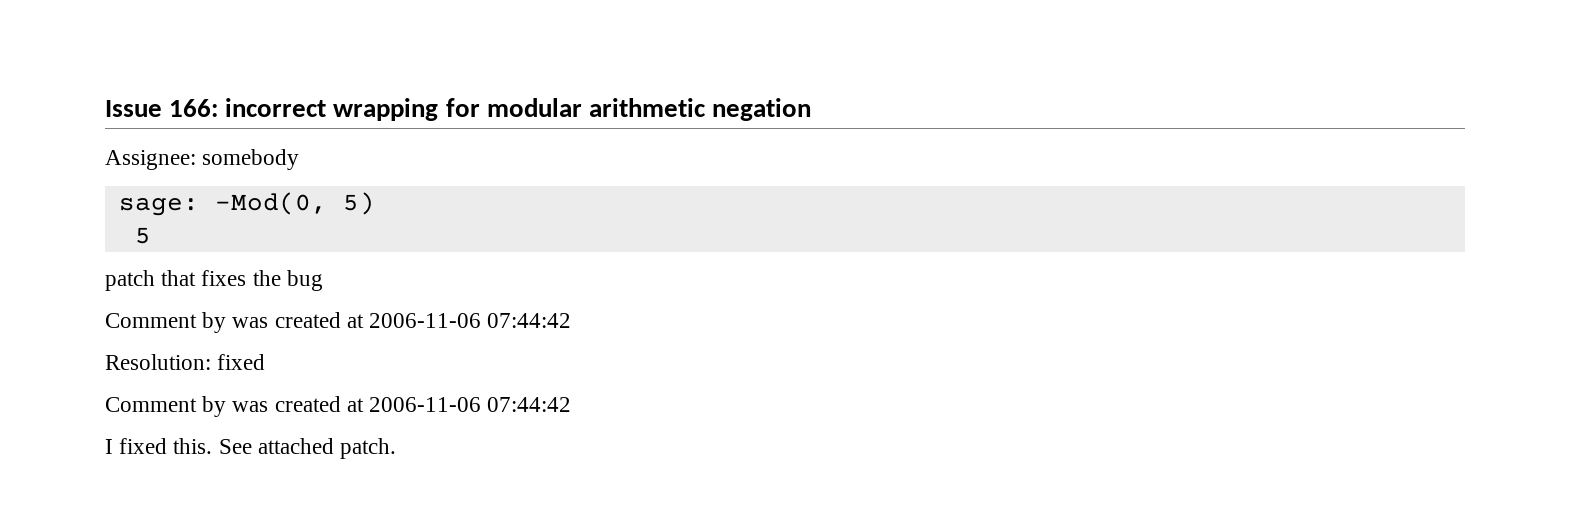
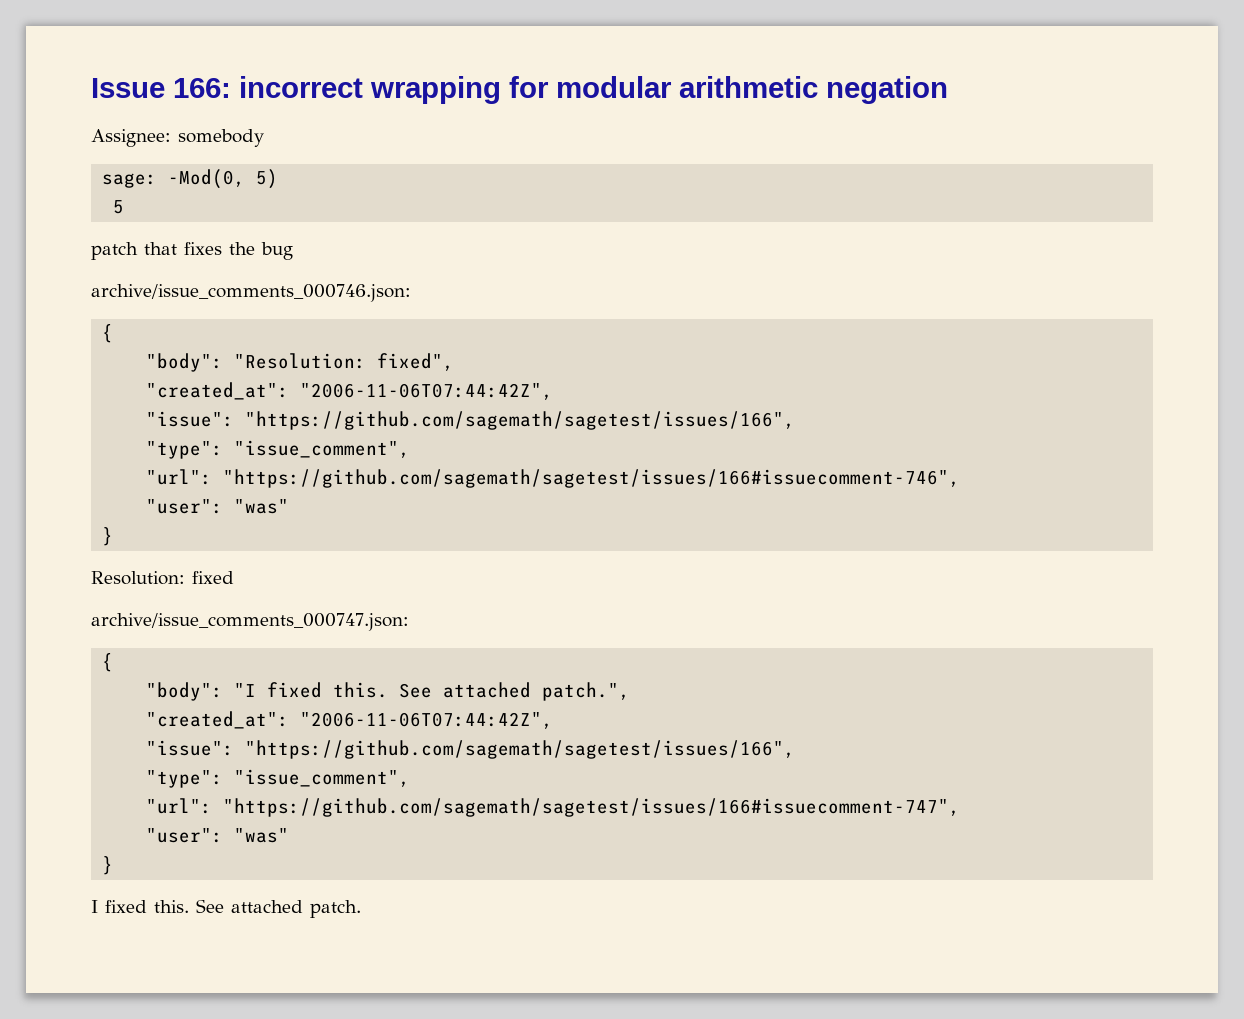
[105,312,572,333] [105,354,266,370] [105,396,572,417] Comment by was created at 2006-11-06 07:44:42 // Resolution: fixed // Comment by was created at 2006-11-06 07:44:42 -> [91,284,411,302] [102,324,114,343] [146,353,455,372] [146,382,554,400] [146,411,796,430] [146,440,411,459] [146,469,961,488] [146,499,290,514] [102,527,114,546] [91,571,234,585] [91,613,409,631] [102,653,114,672] [146,682,631,701] [146,711,554,729] [146,740,796,759] [146,769,411,788] [146,798,961,817] [146,828,290,843] [102,856,114,875] archive/issue_comments_000746.json: // { // "body": "Resolution: fixed", // "created_at": "2006-11-06T07:44:42Z", // "issue": "https://github.com/sagemath/sagetest/issues/166", // "type": "issue_comment", // "url": "https://github.com/sagemath/sagetest/issues/166#issuecomment-746", // "user": "was" // } // Resolution: fixed // archive/issue_comments_000747.json: // { // "body": "I fixed this. See attached patch.", // "created_at": "2006-11-06T07:44:42Z", // "issue": "https://github.com/sagemath/sagetest/issues/166", // "type": "issue_comment", // "url": "https://github.com/sagemath/sagetest/issues/166#issuecomment-747", // "user": "was" // }

